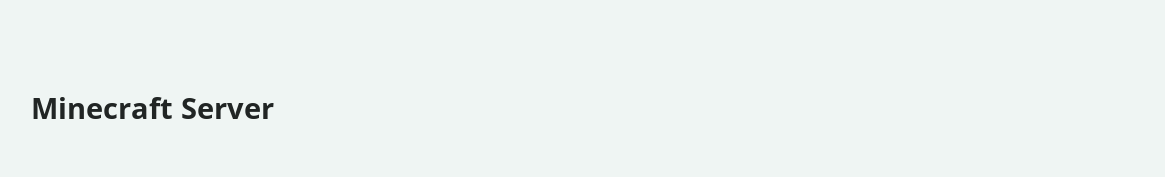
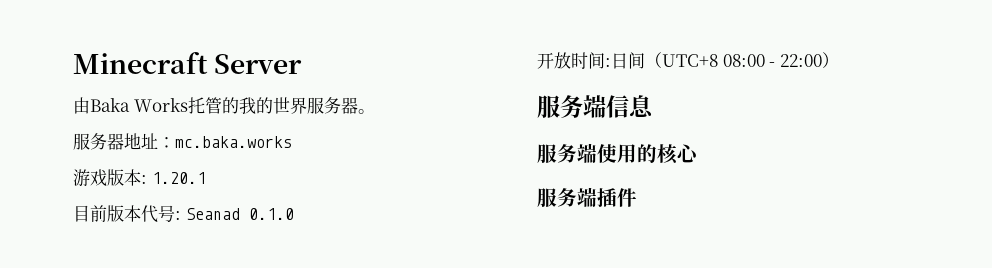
(274, 108) none -> [73,97,375,114] [73,133,292,150] [73,169,206,187] [73,205,294,223] [537,52,839,69] [537,95,654,118] [537,143,699,164] [537,187,637,207] // 由Baka Works托管的我的世界服务器。 // 服务器地址：mc.baka.works // 游戏版本: 1.20.1 // 目前版本代号: Seanad 0.1.0 // 开放时间:日间（UTC+8 08:00 - 22:00） // 服务端信息 // 服务端使用的核心 // 服务端插件

